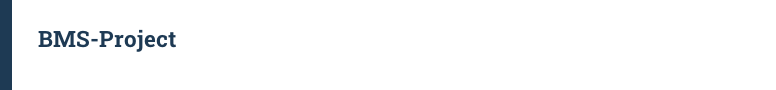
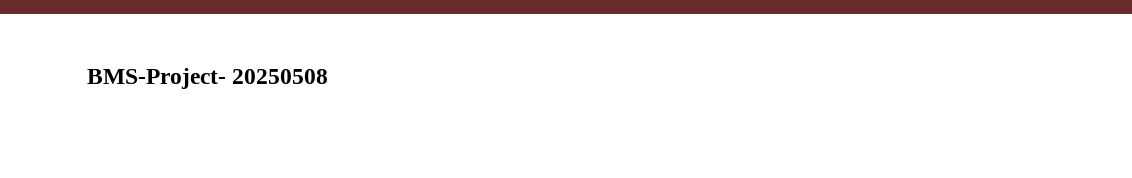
[38,29,176,52] BMS-Project -> [87,68,329,89] BMS-Project- 20250508

